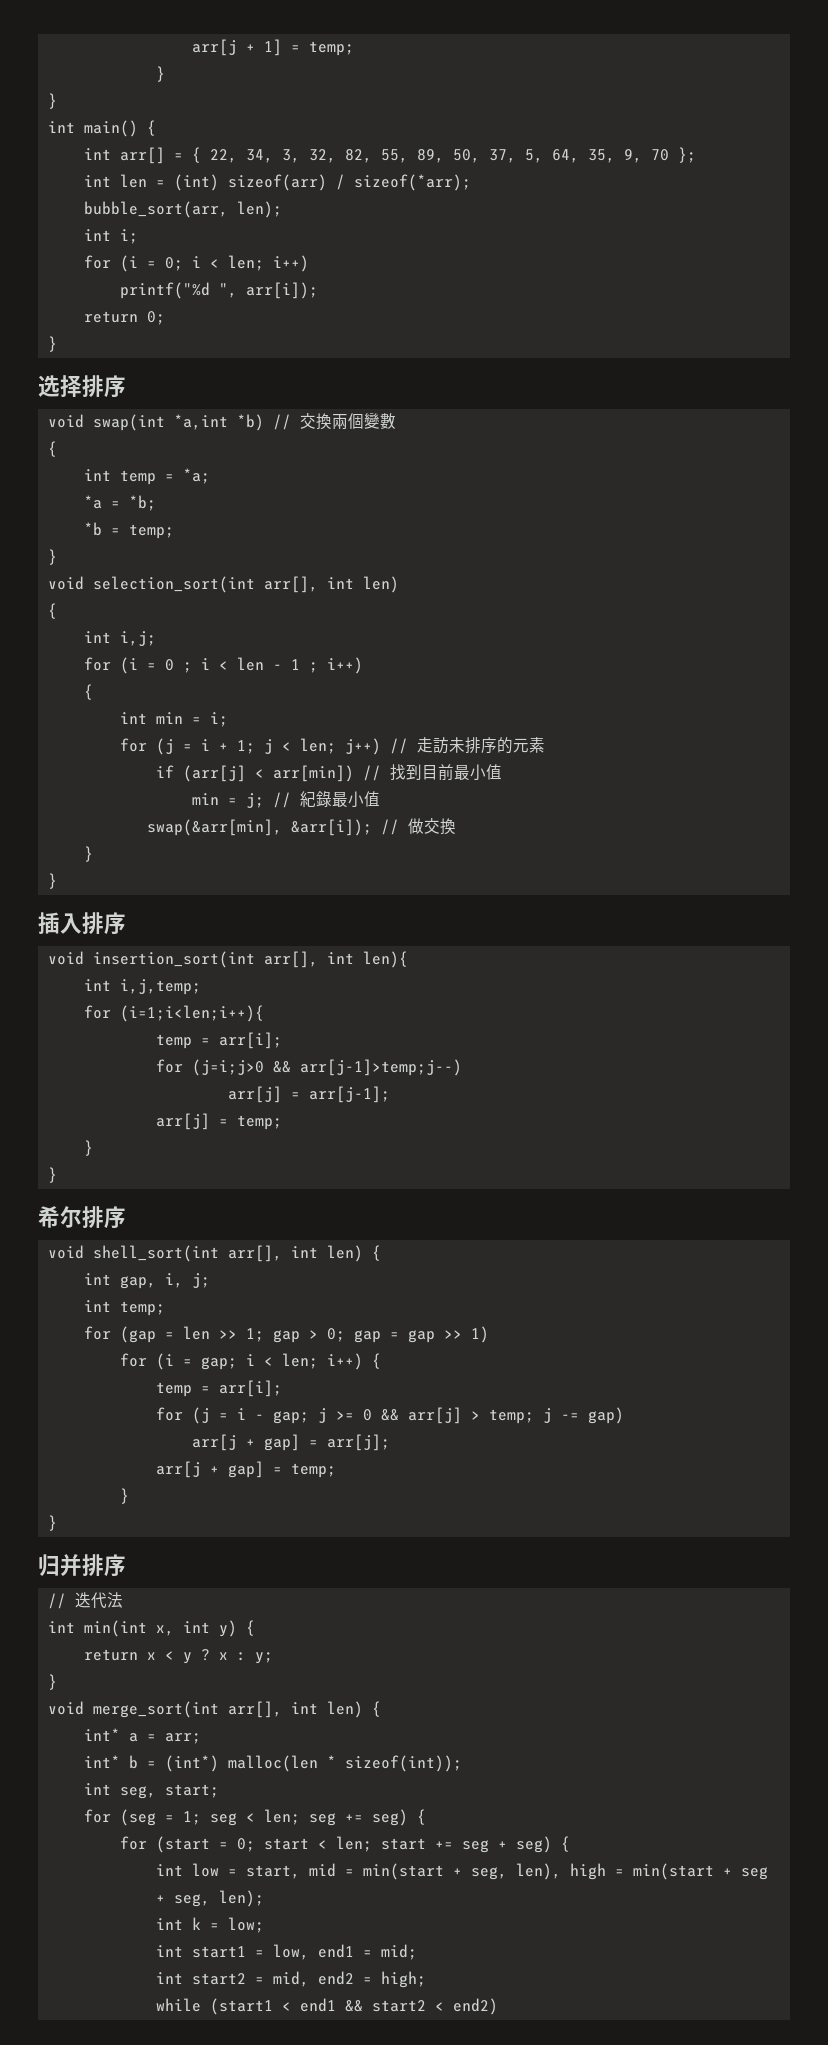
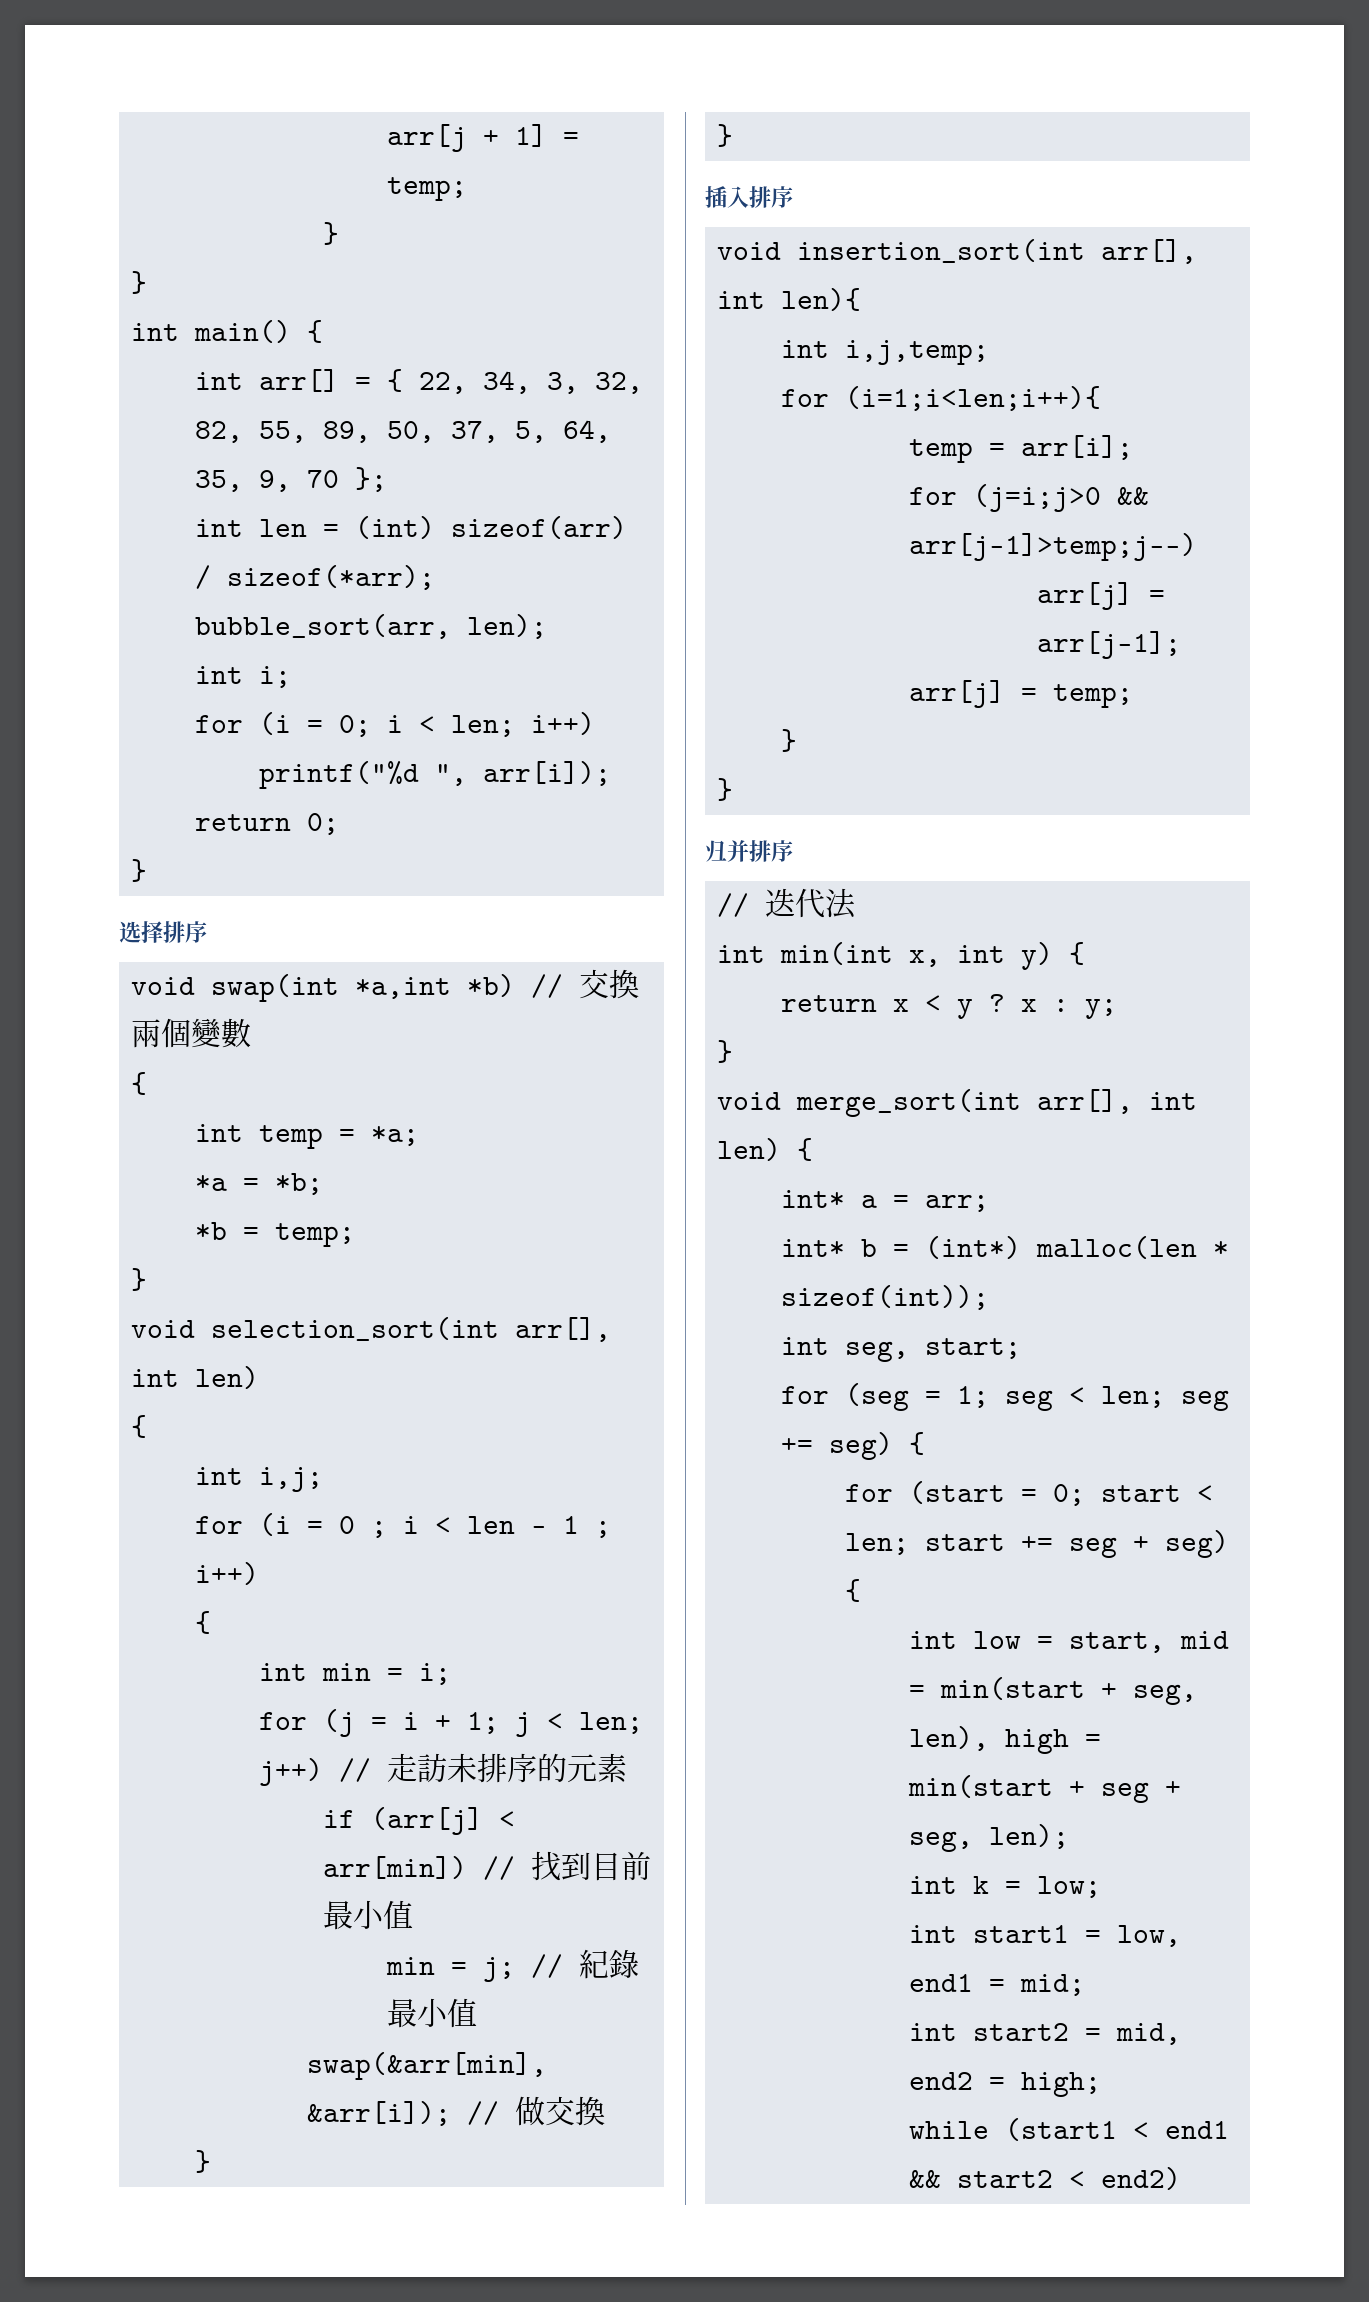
[38,1206,126,1229] [47,1245,381,1262] [83,1273,210,1289] [83,1300,165,1316] [83,1326,489,1343] [119,1353,381,1370] [155,1380,282,1397] [155,1407,624,1424] [191,1434,390,1451] [155,1461,336,1478] [119,1488,129,1504] [47,1515,57,1531] // 希尔排序 // void shell_sort(int arr[], int len) { // int gap, i, j; // int temp; // for (gap = len >> 1; gap > 0; gap = gap >> 1) // for (i = gap; i < len; i++) { // temp = arr[i]; // for (j = i - gap; j >= 0 && arr[j] > temp; j -= gap) // arr[j + gap] = arr[j]; // arr[j + gap] = temp; // } // } -> (733, 789) none

